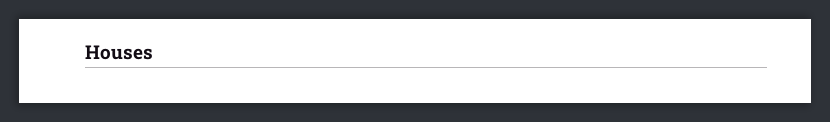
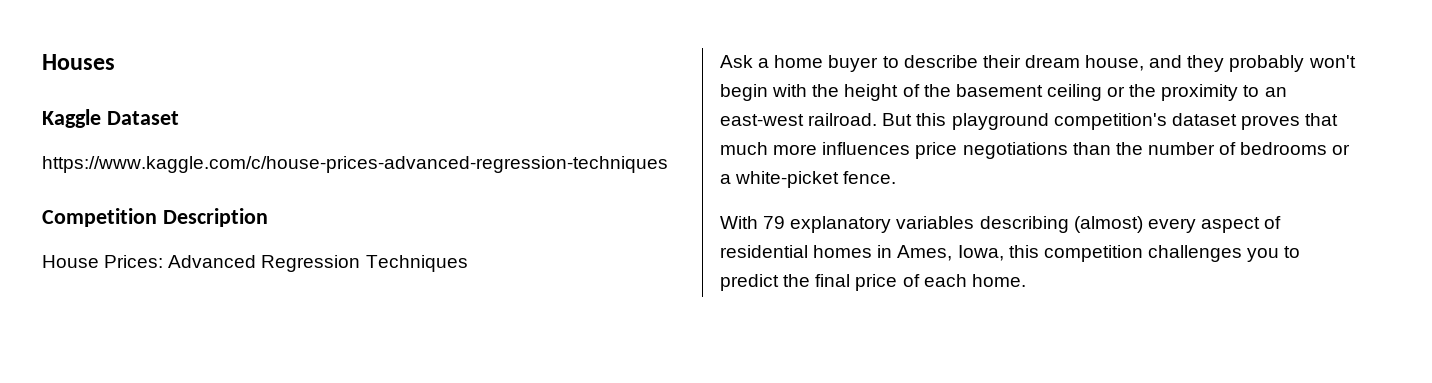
(153, 52) none -> [42,109,179,128] [42,156,668,173] [42,208,268,227] [42,255,468,272] [720,55,1356,72] [720,84,1287,101] [720,113,1339,130] [720,142,1351,159] [720,171,897,188] [720,216,1282,233] [720,245,1301,262] [720,274,1026,291] // Kaggle Dataset // https://www.kaggle.com/c/house-prices-advanced-regression-techniques // Competition Description // House Prices: Advanced Regression Techniques // Ask a home buyer to describe their dream house, and they probably won't begin with the height of the basement ceiling or the proximity to an east-west railroad. But this playground competition's dataset proves that much more influences price negotiations than the number of bedrooms or a white-picket fence. // With 79 explanatory variables describing (almost) every aspect of residential homes in Ames, Iowa, this competition challenges you to predict the final price of each home.

